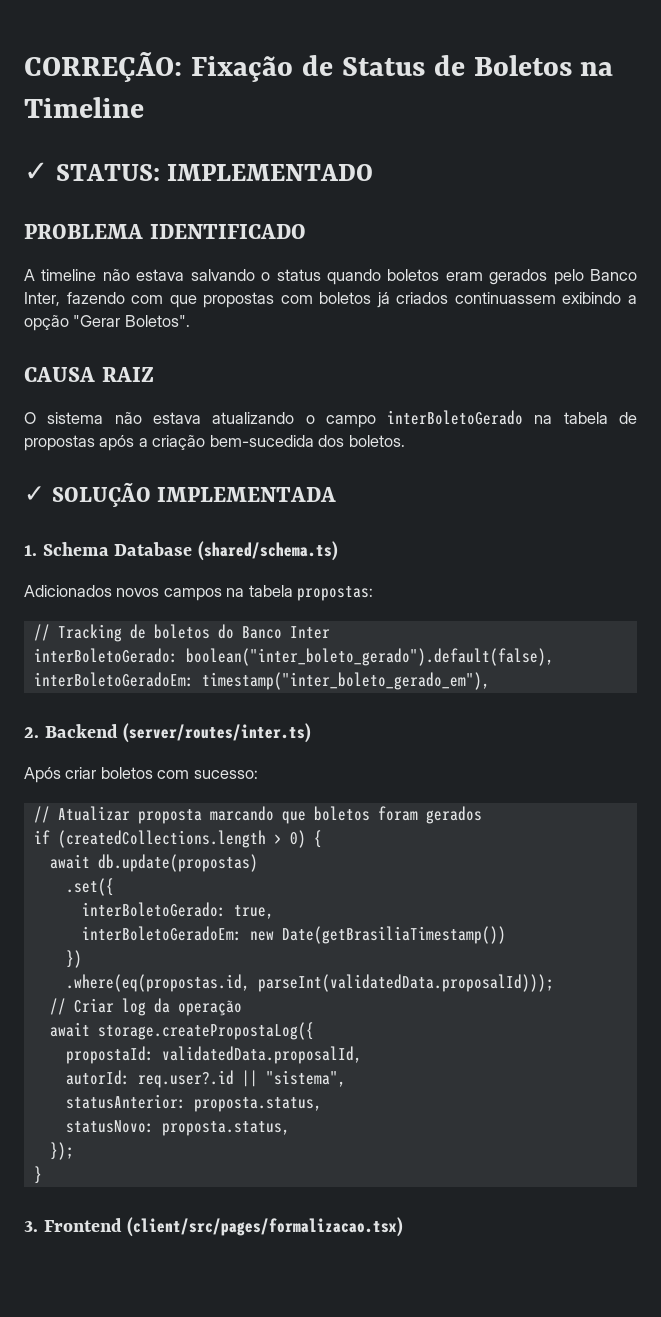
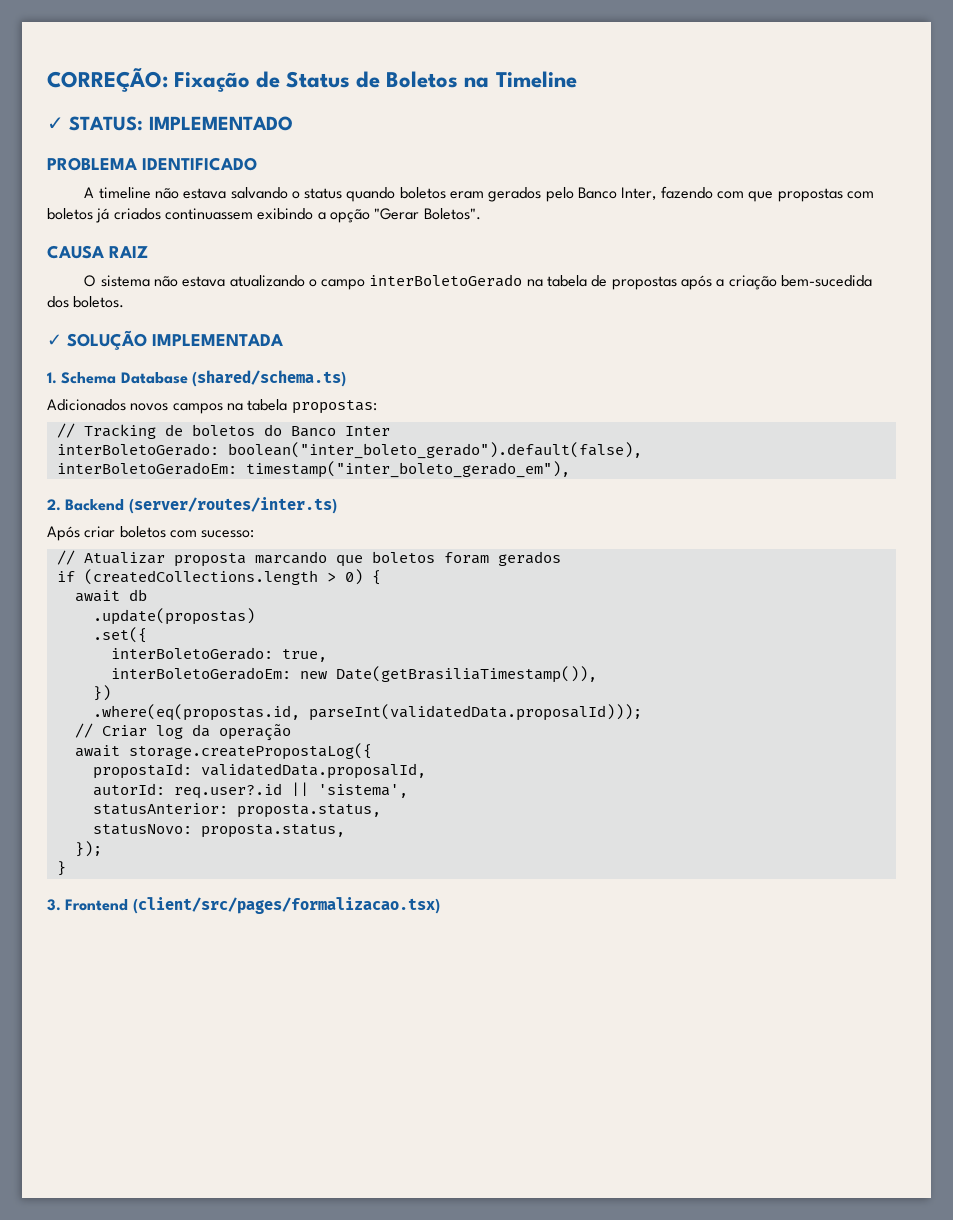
[97,854,258,872] db.update(propostas) -> [128,589,147,601] [92,608,255,625] db // .update(propostas)
[281,926,506,944] Date(getBrasiliaTimestamp()) -> [335,666,597,683] Date(getBrasiliaTimestamp()),
[265,1070,346,1087] "sistema", -> [317,784,408,798] 'sistema',

